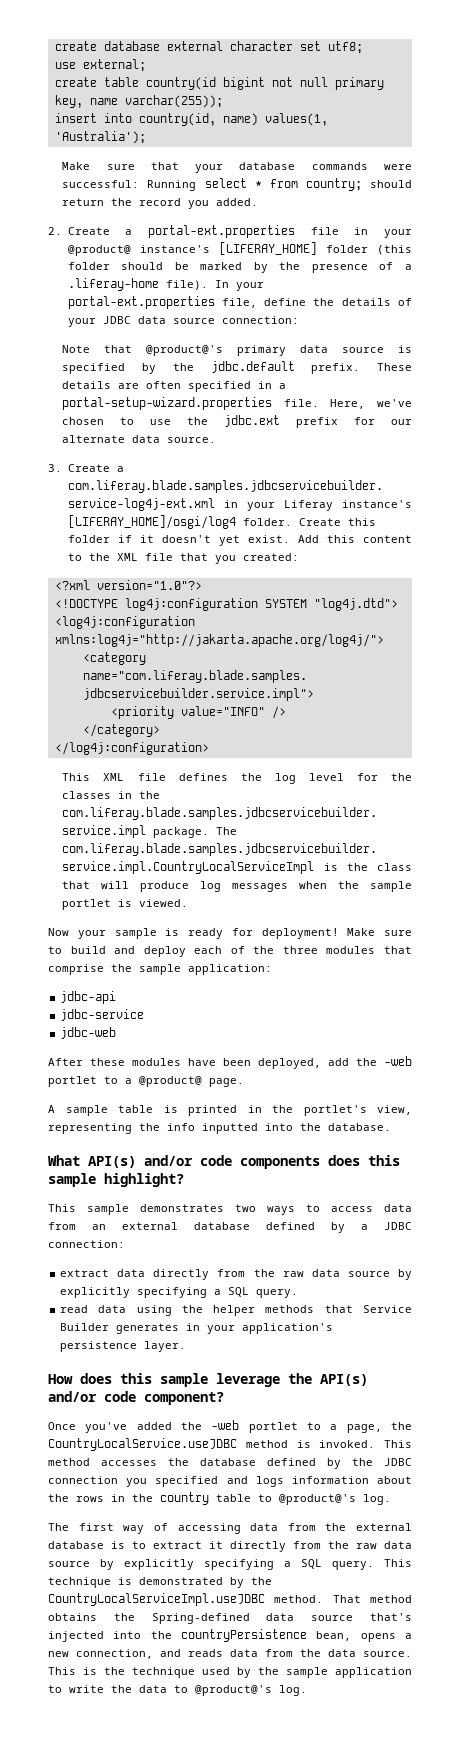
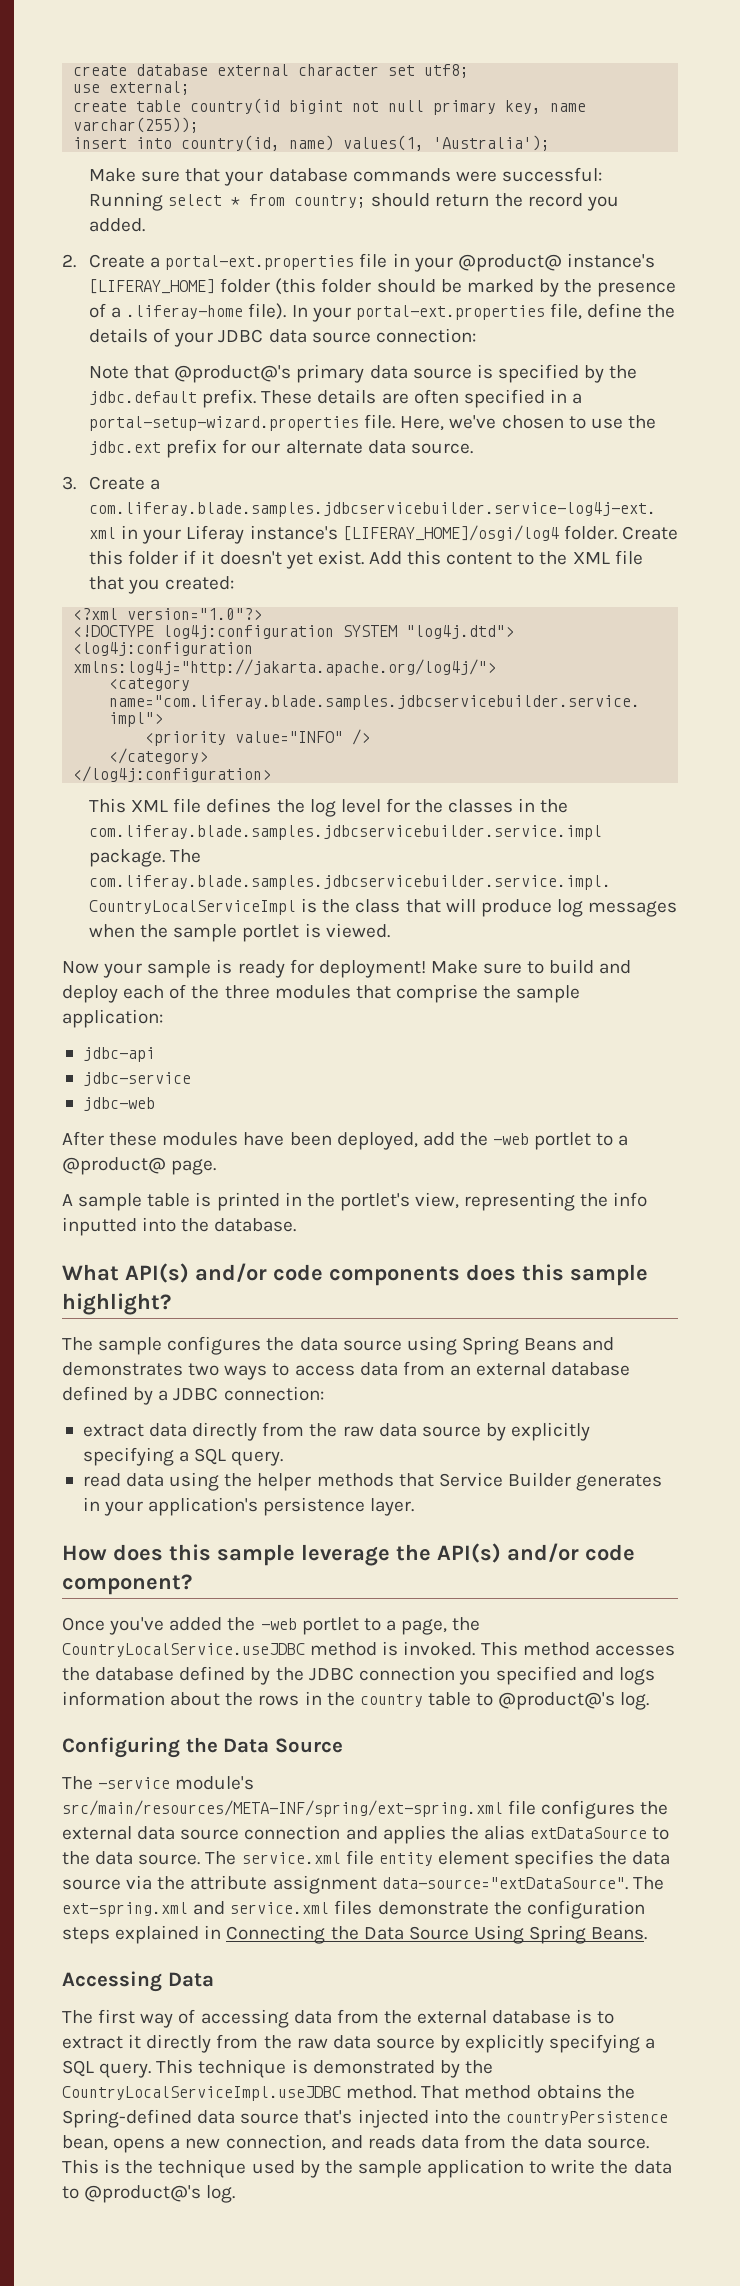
[48,1204,129,1215] This sample -> [62,1336,615,1355] The sample configures the data source using Spring Beans and
(391, 1499) none -> [62,1737,343,1758] [62,1776,255,1790] [62,1800,669,1819] [62,1825,670,1844] [62,1850,671,1869] [62,1875,664,1894] [62,1900,645,1919] [62,1925,648,1944] [62,1971,214,1992] // Configuring the Data Source // The -service module's src/main/resources/META-INF/spring/ext-spring.xml file configures the external data source connection and applies the alias extDataSource to the data source. The service.xml file entity element specifies the data source via the attribute assignment data-source="extDataSource". The ext-spring.xml and service.xml files demonstrate the configuration steps explained in Connecting the Data Source Using Spring Beans. // Accessing Data

